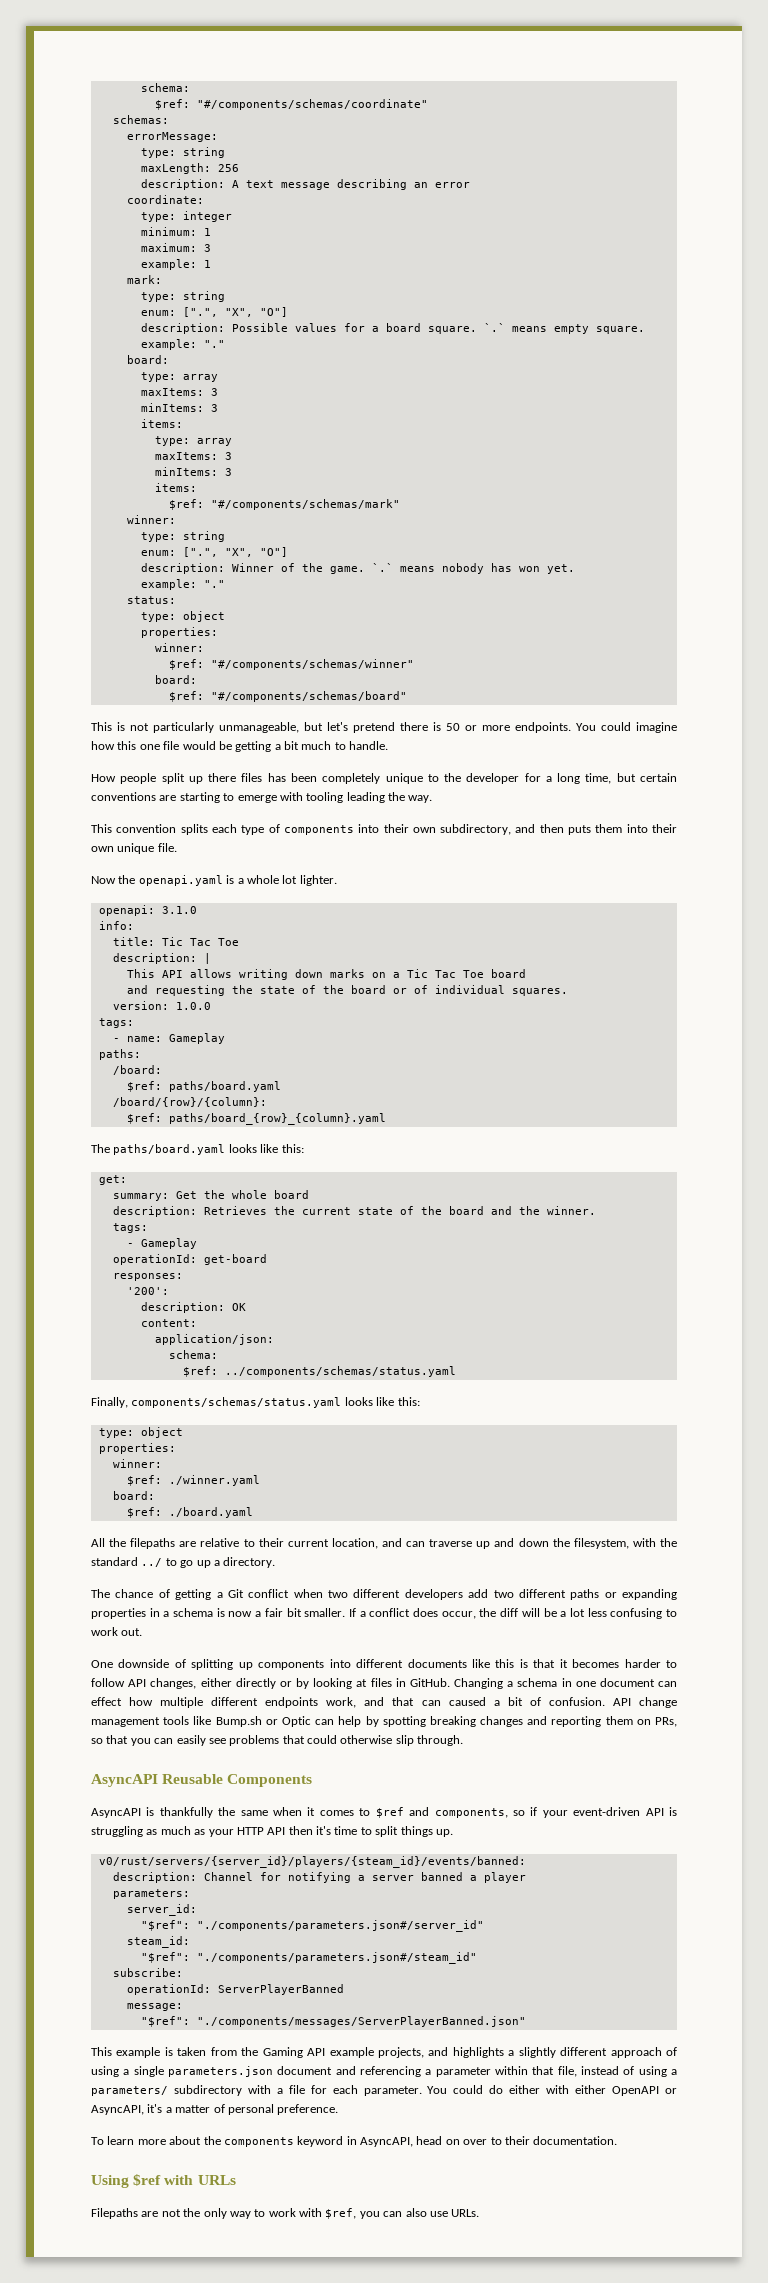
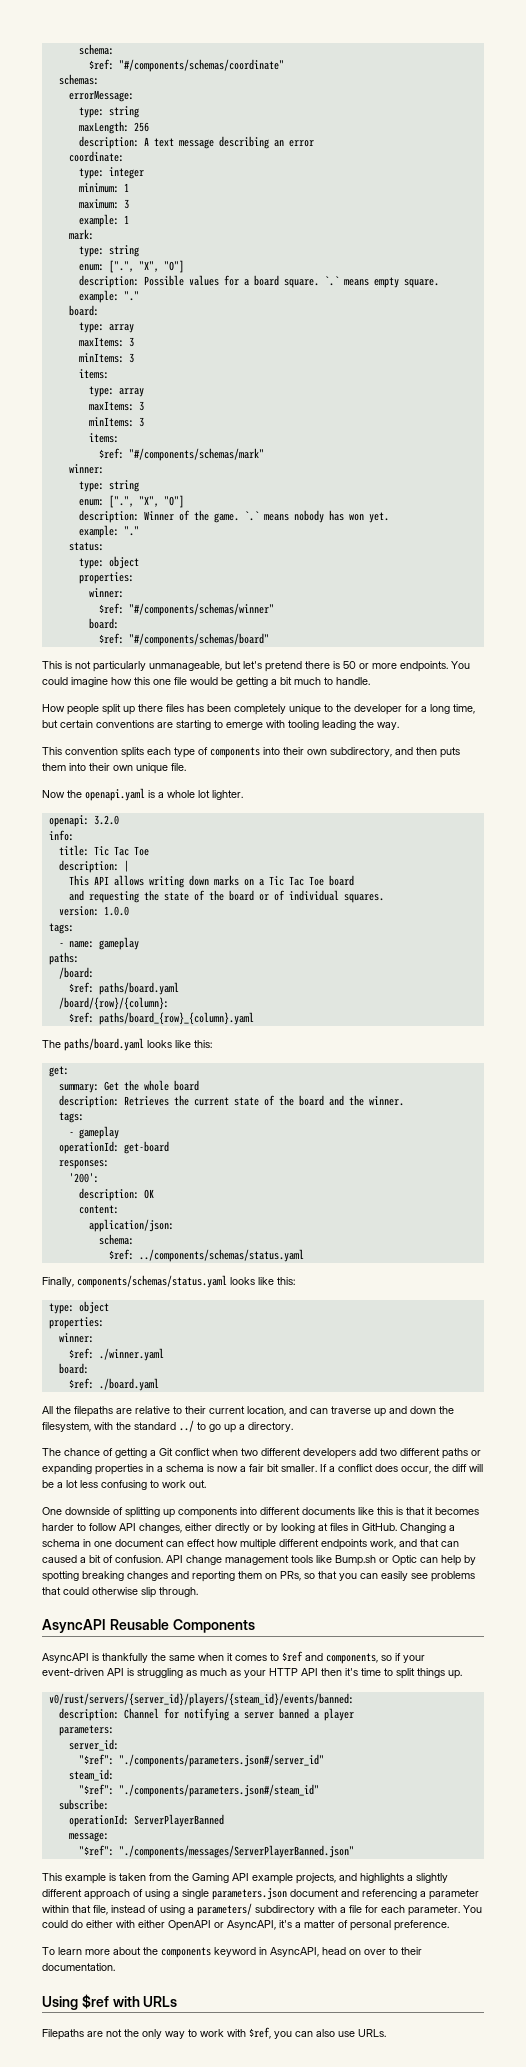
[161,906,197,914] 3.1.0 -> [93,815,119,825] 3.2.0
[168,1033,225,1044] Gameplay -> [98,937,139,950] gameplay
[140,1238,197,1249] Gameplay -> [78,1126,119,1139] gameplay

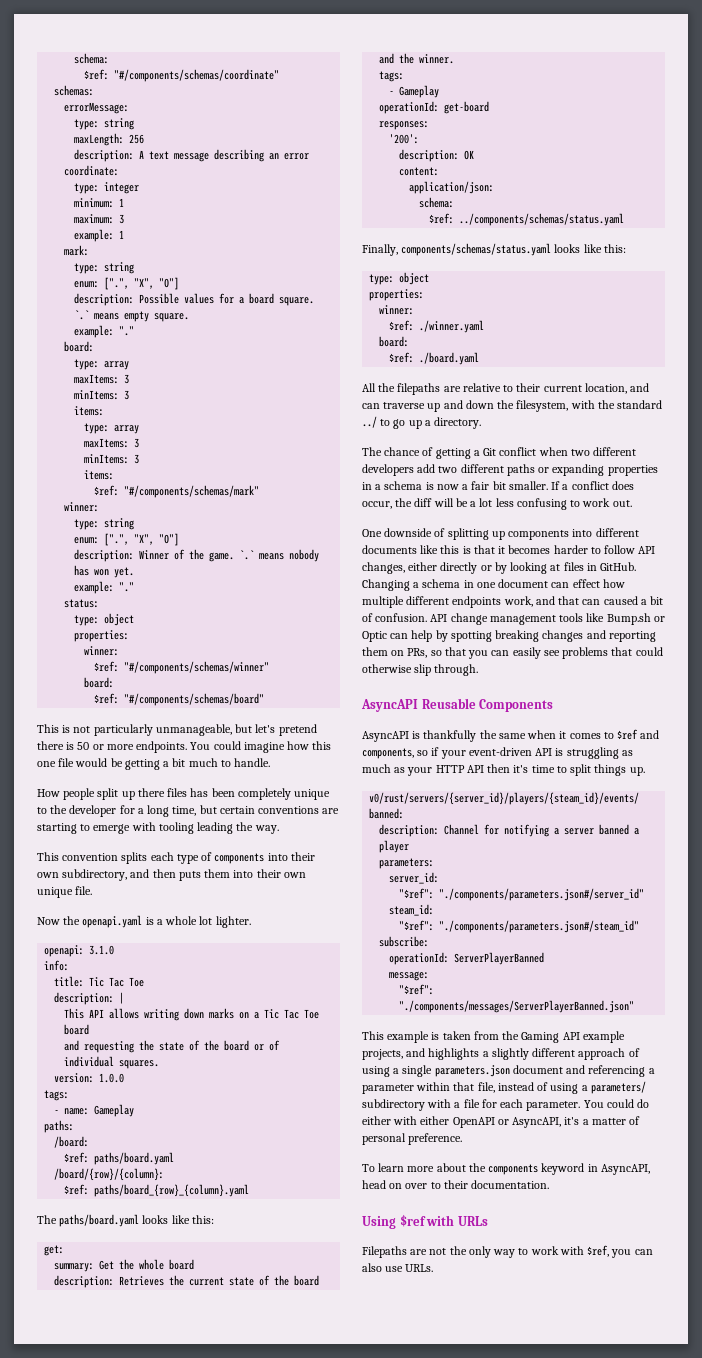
[93,815,119,825] 3.2.0 -> [89,945,115,955] 3.1.0
[98,937,139,950] gameplay -> [94,1104,135,1117] Gameplay
[78,1126,119,1139] gameplay -> [399,85,440,98] Gameplay

